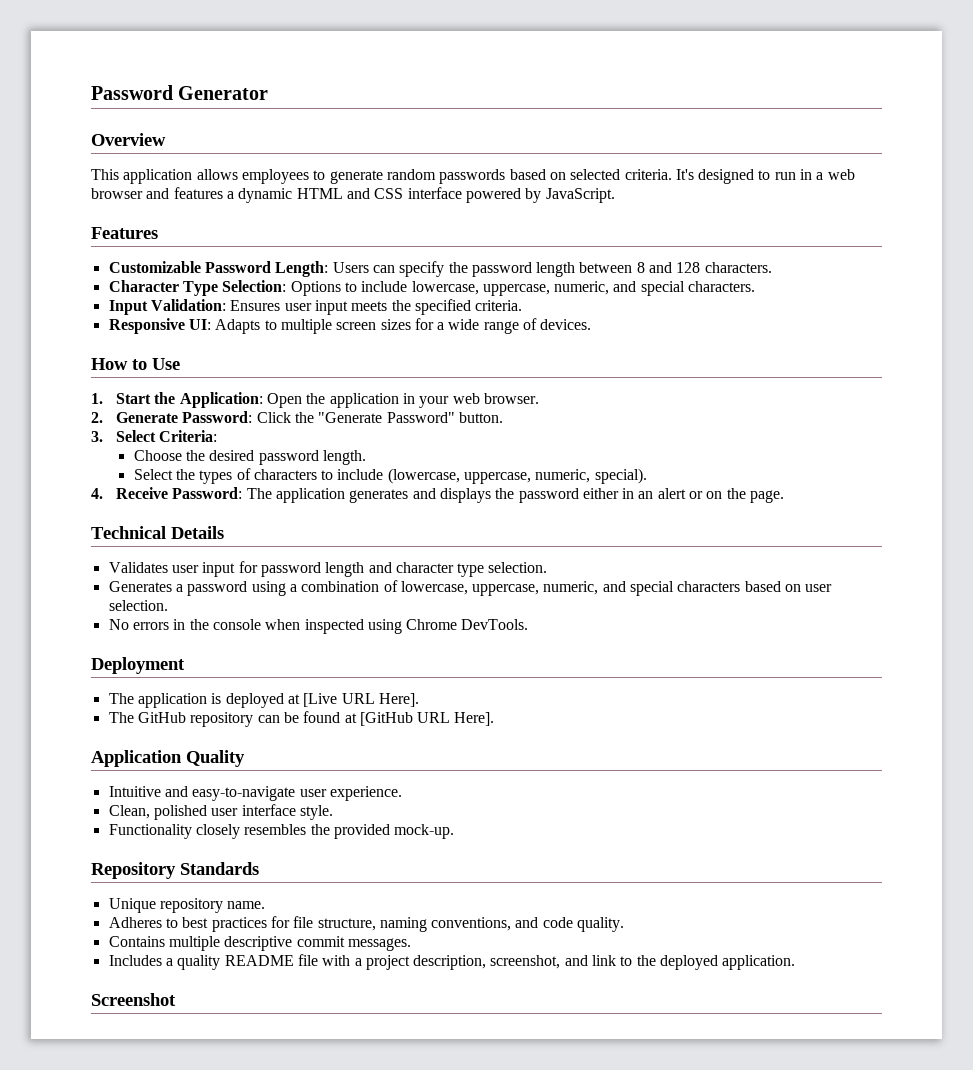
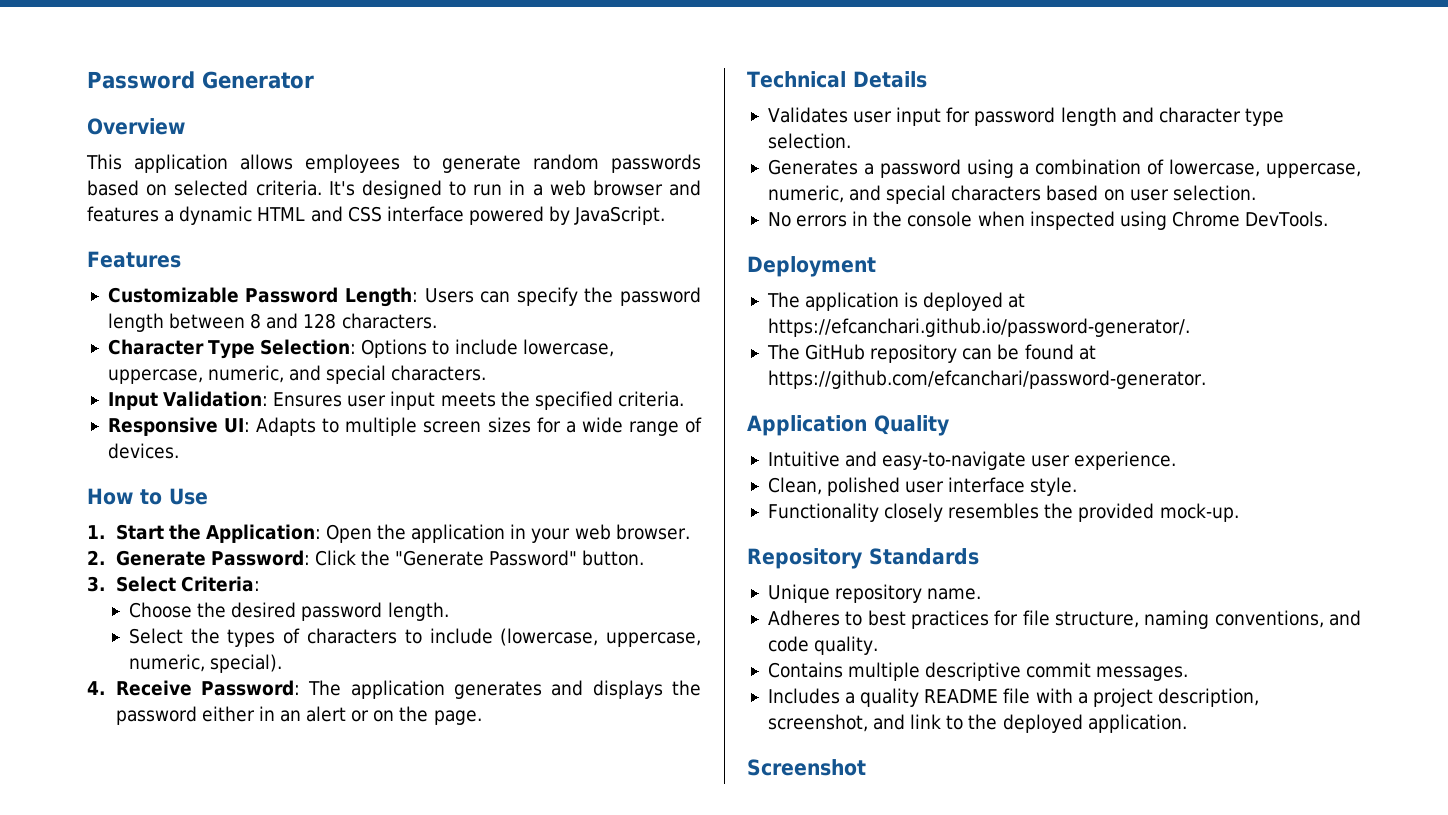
[303,693,419,707] [Live URL Here]. -> [767,318,1190,337] https://efcanchari.github.io/password-generator/.
[359,712,495,726] [GitHub URL Here]. -> [767,370,1206,389] https://github.com/efcanchari/password-generator.

